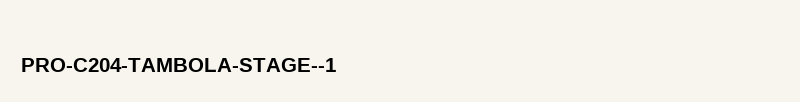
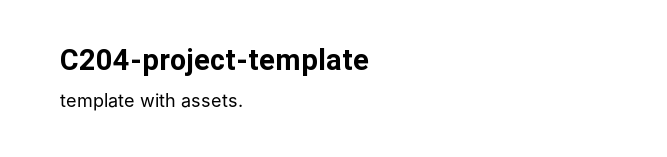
[21,58,336,72] PRO-C204-TAMBOLA-STAGE--1 -> [60,48,369,76] [60,93,243,111] C204-project-template // template with assets.

